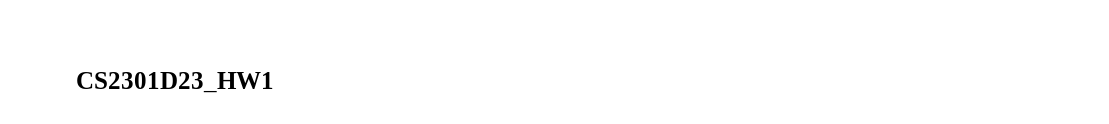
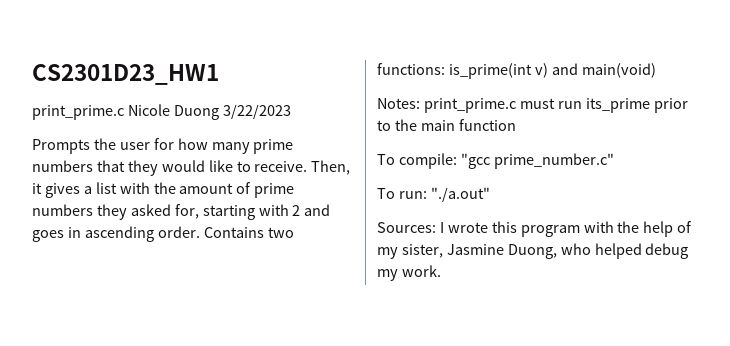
(274, 82) none -> [32,104,291,120] [32,138,294,154] [32,160,351,176] [32,182,295,198] [32,204,331,220] [32,226,294,242] [377,63,656,79] [377,98,688,113] [377,119,516,131] [377,153,614,169] [377,187,490,202] [377,221,693,237] [377,243,689,259] [377,265,441,281] // print_prime.c Nicole Duong 3/22/2023 // Prompts the user for how many prime numbers that they would like to receive. Then, it gives a list with the amount of prime numbers they asked for, starting with 2 and goes in ascending order. Contains two functions: is_prime(int v) and main(void) // Notes: print_prime.c must run its_prime prior to the main function // To compile: "gcc prime_number.c" // To run: "./a.out" // Sources: I wrote this program with the help of my sister, Jasmine Duong, who helped debug my work.

